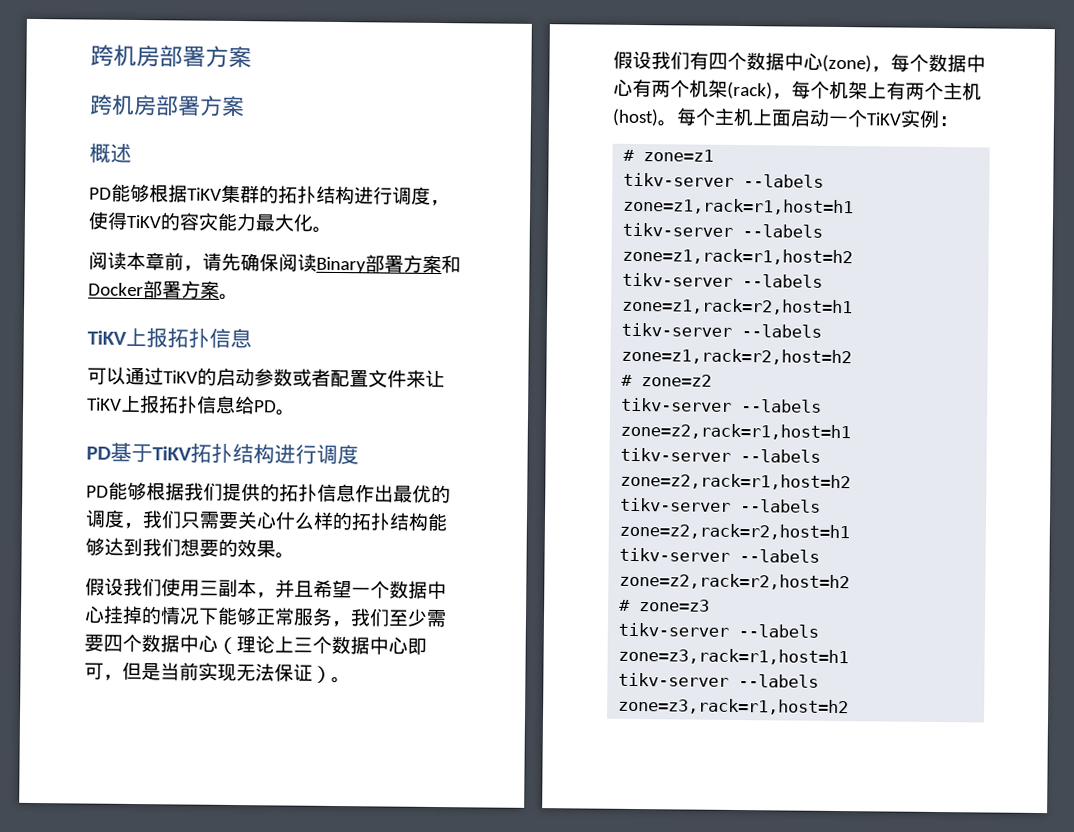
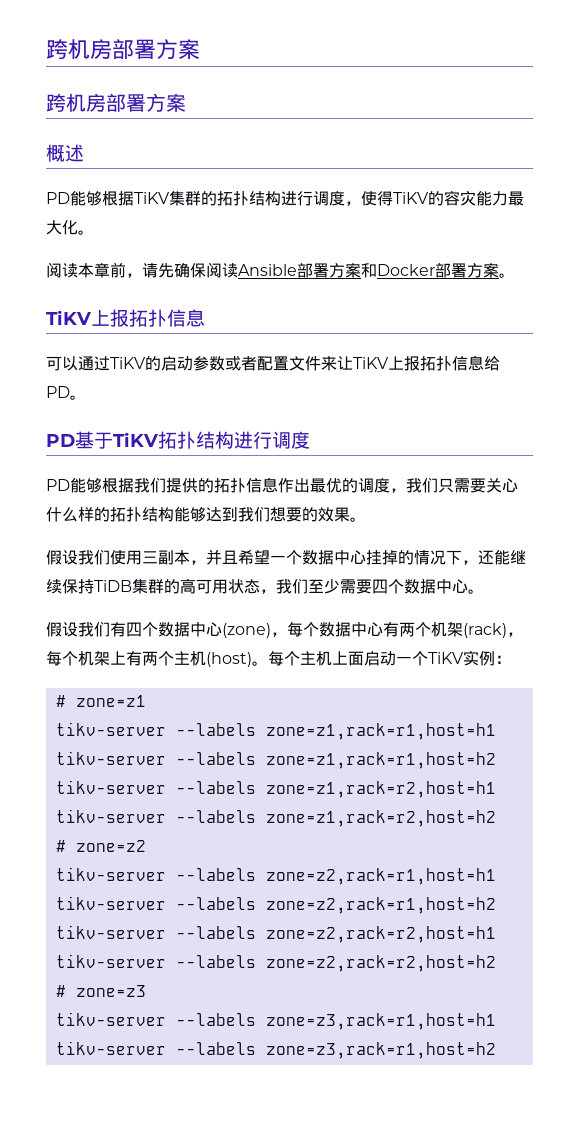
[316,256,366,274] Binary -> [238,264,297,276] Ansible
[217,606,333,626] 能够正常服务 -> [462,550,526,565] [46,578,260,594] ，还能继续保持TiDB集群的高可用状态
[217,635,427,655] [84,661,332,683] （理论上三个数据中心即可，但是当前实现无法保证） -> (468, 586) none

